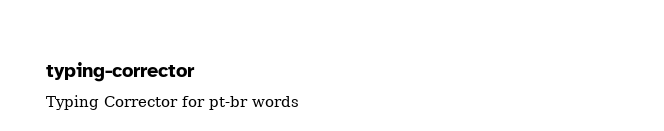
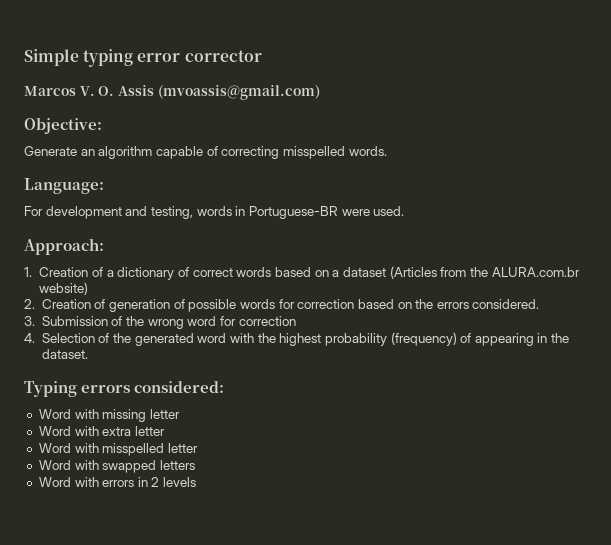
[46,62,195,82] [46,95,299,110] typing-corrector // Typing Corrector for pt-br words -> [24,49,262,67] [24,85,320,100] [24,118,102,134] [24,146,387,159] [24,178,104,194] [24,206,405,219] [24,238,104,255] [24,266,580,280] [39,282,89,295] [24,299,540,312] [24,316,296,329] [24,332,570,346] [41,349,88,359] [24,381,225,397] [38,409,180,422] [38,426,165,436] [38,443,198,456] [38,460,195,473] [38,477,197,487] Simple typing error corrector // Marcos V. O. Assis (mvoassis@gmail.com) // Objective: // Generate an algorithm capable of correcting misspelled words. // Language: // For development and testing, words in Portuguese-BR were used. // Approach: // 1. Creation of a dictionary of correct words based on a dataset (Articles from the ALURA.com.br website) // 2. Creation of generation of possible words for correction based on the errors considered. // 3. Submission of the wrong word for correction // 4. Selection of the generated word with the highest probability (frequency) of appearing in the dataset. // Typing errors considered: // Word with missing letter // Word with extra letter // Word with misspelled letter // Word with swapped letters // Word with errors in 2 levels

